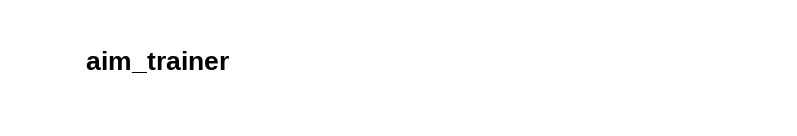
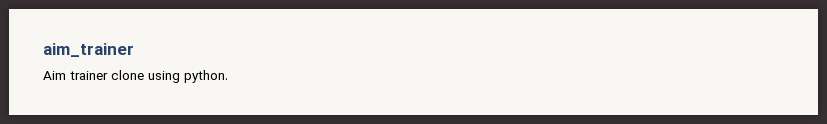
(229, 62) none -> [43,70,228,83] // Aim trainer clone using python.

